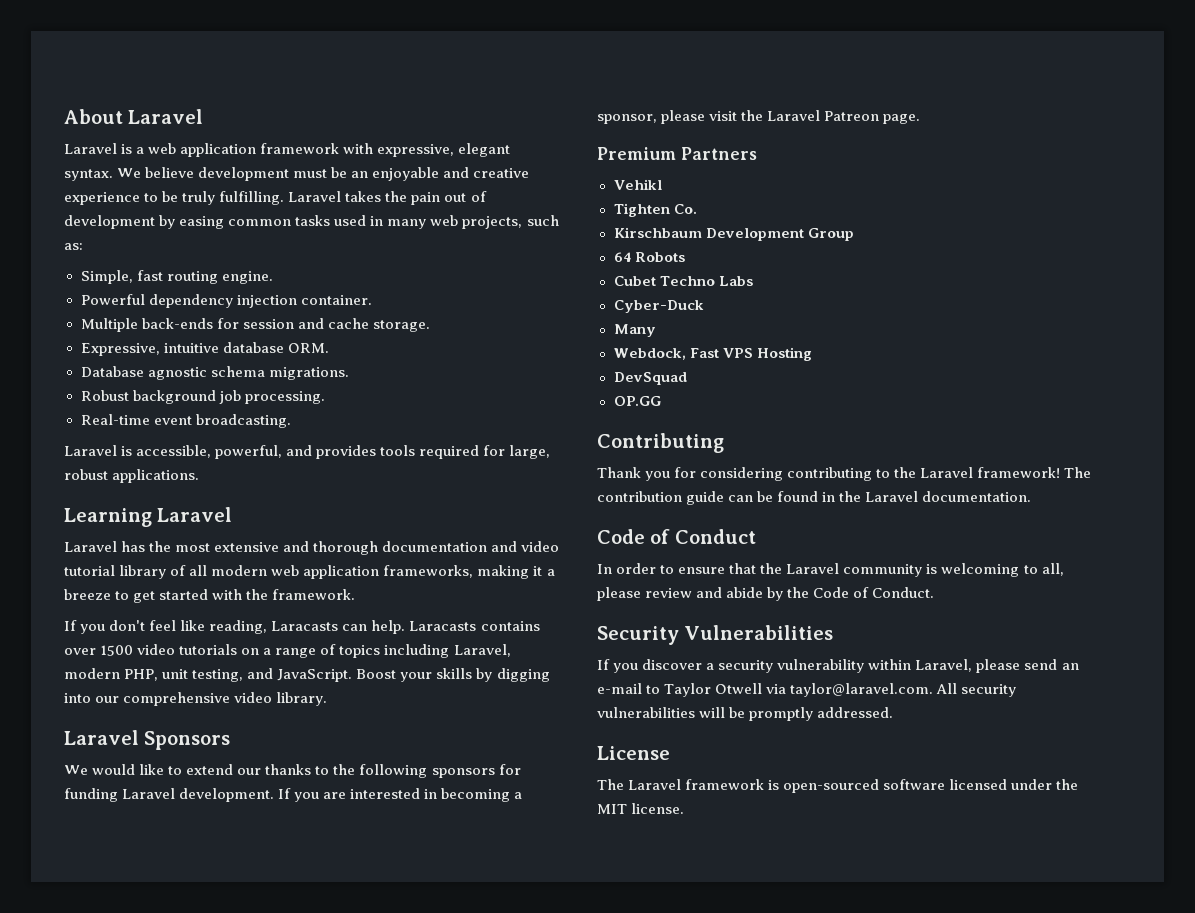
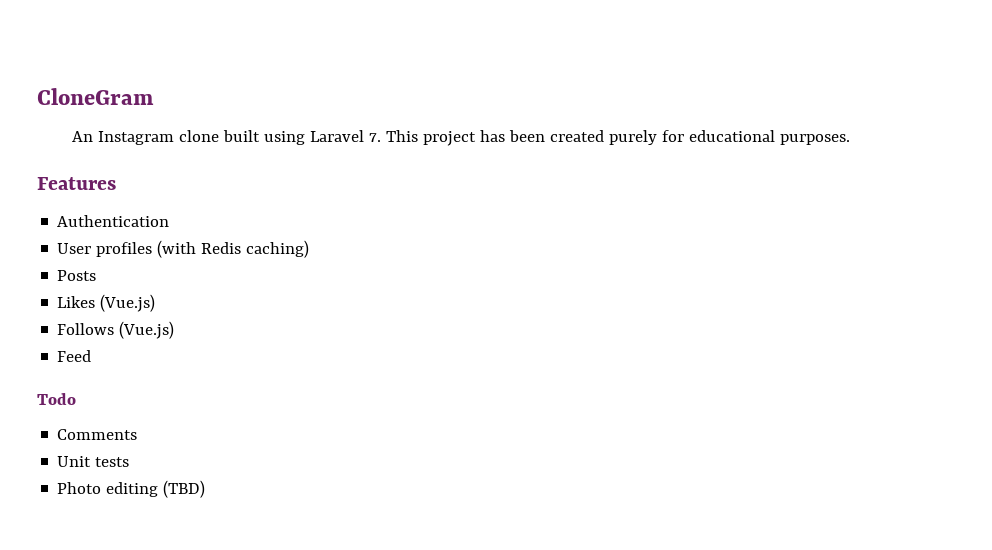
[64,109,204,124] [64,143,511,157] [64,167,530,181] [64,191,487,205] [64,215,559,229] [64,243,83,250] [80,270,273,284] [80,294,372,308] [80,318,430,332] [80,342,329,356] [80,366,349,380] [80,390,325,404] [80,414,291,428] [64,445,551,459] [64,469,200,483] [64,507,233,527] [64,541,560,555] [64,565,555,579] [64,589,356,603] [64,620,540,634] [64,644,511,658] [64,668,550,682] [64,692,328,706] [64,730,231,750] [64,764,521,778] [64,788,523,802] [597,110,921,124] [597,147,757,160] [613,179,662,190] [613,203,697,217] [613,227,854,241] [613,252,685,262] [613,276,753,286] [613,300,704,313] [613,324,656,337] [613,347,812,361] [613,372,687,385] [613,396,662,406] [597,433,724,453] [597,467,1092,481] [597,491,1032,505] [597,529,756,544] [597,563,1064,577] [597,587,935,601] [597,625,834,645] [597,659,1079,673] [597,683,1017,697] [597,707,894,721] [597,746,670,760] [597,779,1079,793] [597,803,685,814] About Laravel // Laravel is a web application framework with expressive, elegant syntax. We believe development must be an enjoyable and creative experience to be truly fulfilling. Laravel takes the pain out of development by easing common tasks used in many web projects, such as: // Simple, fast routing engine. // Powerful dependency injection container. // Multiple back-ends for session and cache storage. // Expressive, intuitive database ORM. // Database agnostic schema migrations. // Robust background job processing. // Real-time event broadcasting. // Laravel is accessible, powerful, and provides tools required for large, robust applications. // Learning Laravel // Laravel has the most extensive and thorough documentation and video tutorial library of all modern web application frameworks, making it a breeze to get started with the framework. // If you don't feel like reading, Laracasts can help. Laracasts contains over 1500 video tutorials on a range of topics including Laravel, modern PHP, unit testing, and JavaScript. Boost your skills by digging into our comprehensive video library. // Laravel Sponsors // We would like to extend our thanks to the following sponsors for funding Laravel development. If you are interested in becoming a sponsor, please visit the Laravel Patreon page. // Premium Partners // Vehikl // Tighten Co. // Kirschbaum Development Group // 64 Robots // Cubet Techno Labs // Cyber-Duck // Many // Webdock, Fast VPS Hosting // DevSquad // OP.GG // Contributing // Thank you for considering contributing to the Laravel framework! The contribution guide can be found in the Laravel documentation. // Code of Conduct // In order to ensure that the Laravel community is welcoming to all, please review and abide by the Code of Conduct. // Security Vulnerabilities // If you discover a security vulnerability within Laravel, please send an e-mail to Taylor Otwell via taylor@laravel.com. All security vulnerabilities will be promptly addressed. // License // The Laravel framework is open-sourced software licensed under the MIT license. -> [37,88,154,105] [71,130,850,146] [37,177,116,190] [57,215,170,227] [57,240,310,258] [57,270,97,281] [57,294,156,312] [57,321,175,339] [57,350,92,362] [37,393,76,405] [57,429,138,440] [57,456,130,467] [57,480,206,498] CloneGram // An Instagram clone built using Laravel 7. This project has been created purely for educational purposes. // Features // Authentication // User profiles (with Redis caching) // Posts // Likes (Vue.js) // Follows (Vue.js) // Feed // Todo // Comments // Unit tests // Photo editing (TBD)

